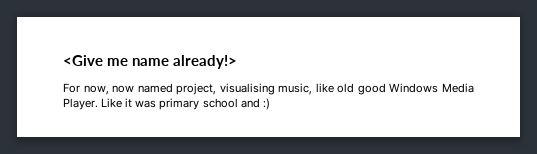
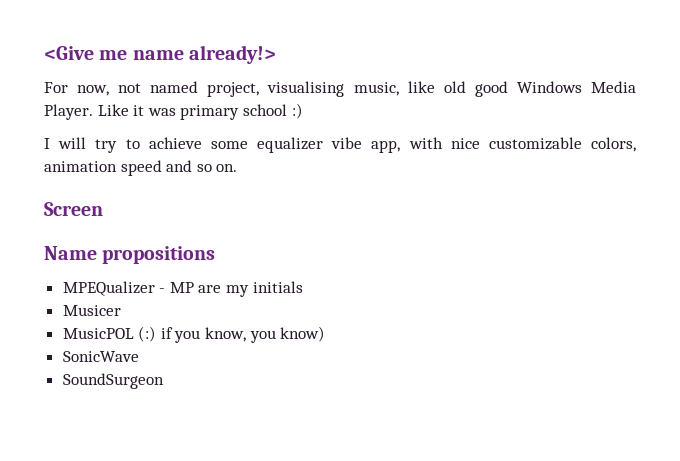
[112,85,135,93] now -> [118,83,142,93] not
[240,98,270,110] and :) -> [291,103,303,119] [44,137,637,153] [44,160,238,176] [44,202,103,216] [44,246,216,264] [62,281,303,297] [62,305,121,316] [62,326,326,343] [62,351,139,362] [62,373,164,389] :) // I will try to achieve some equalizer vibe app, with nice customizable colors, animation speed and so on. // Screen // Name propositions // MPEQualizer - MP are my initials // Musicer // MusicPOL (:) if you know, you know) // SonicWave // SoundSurgeon

